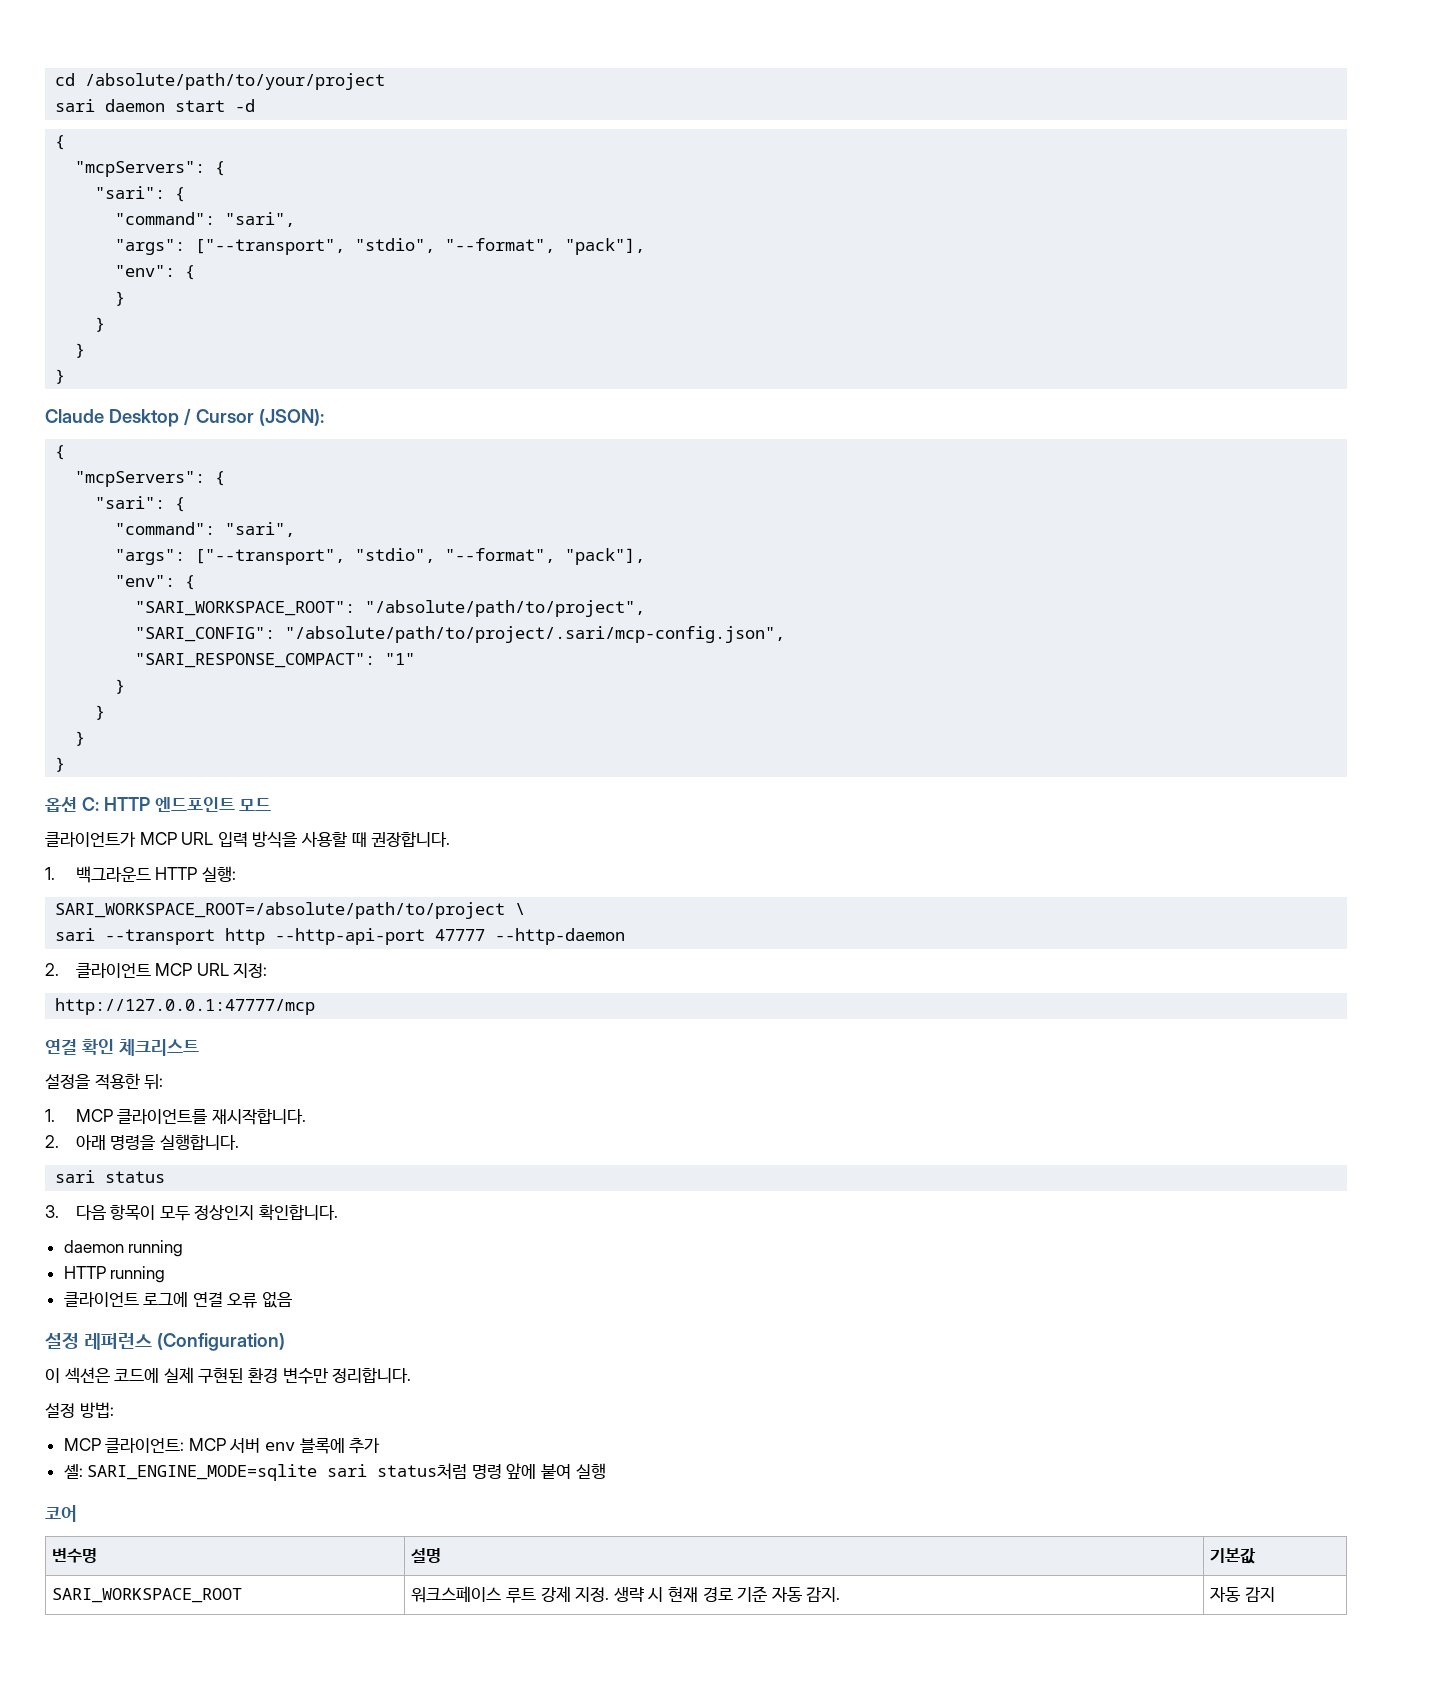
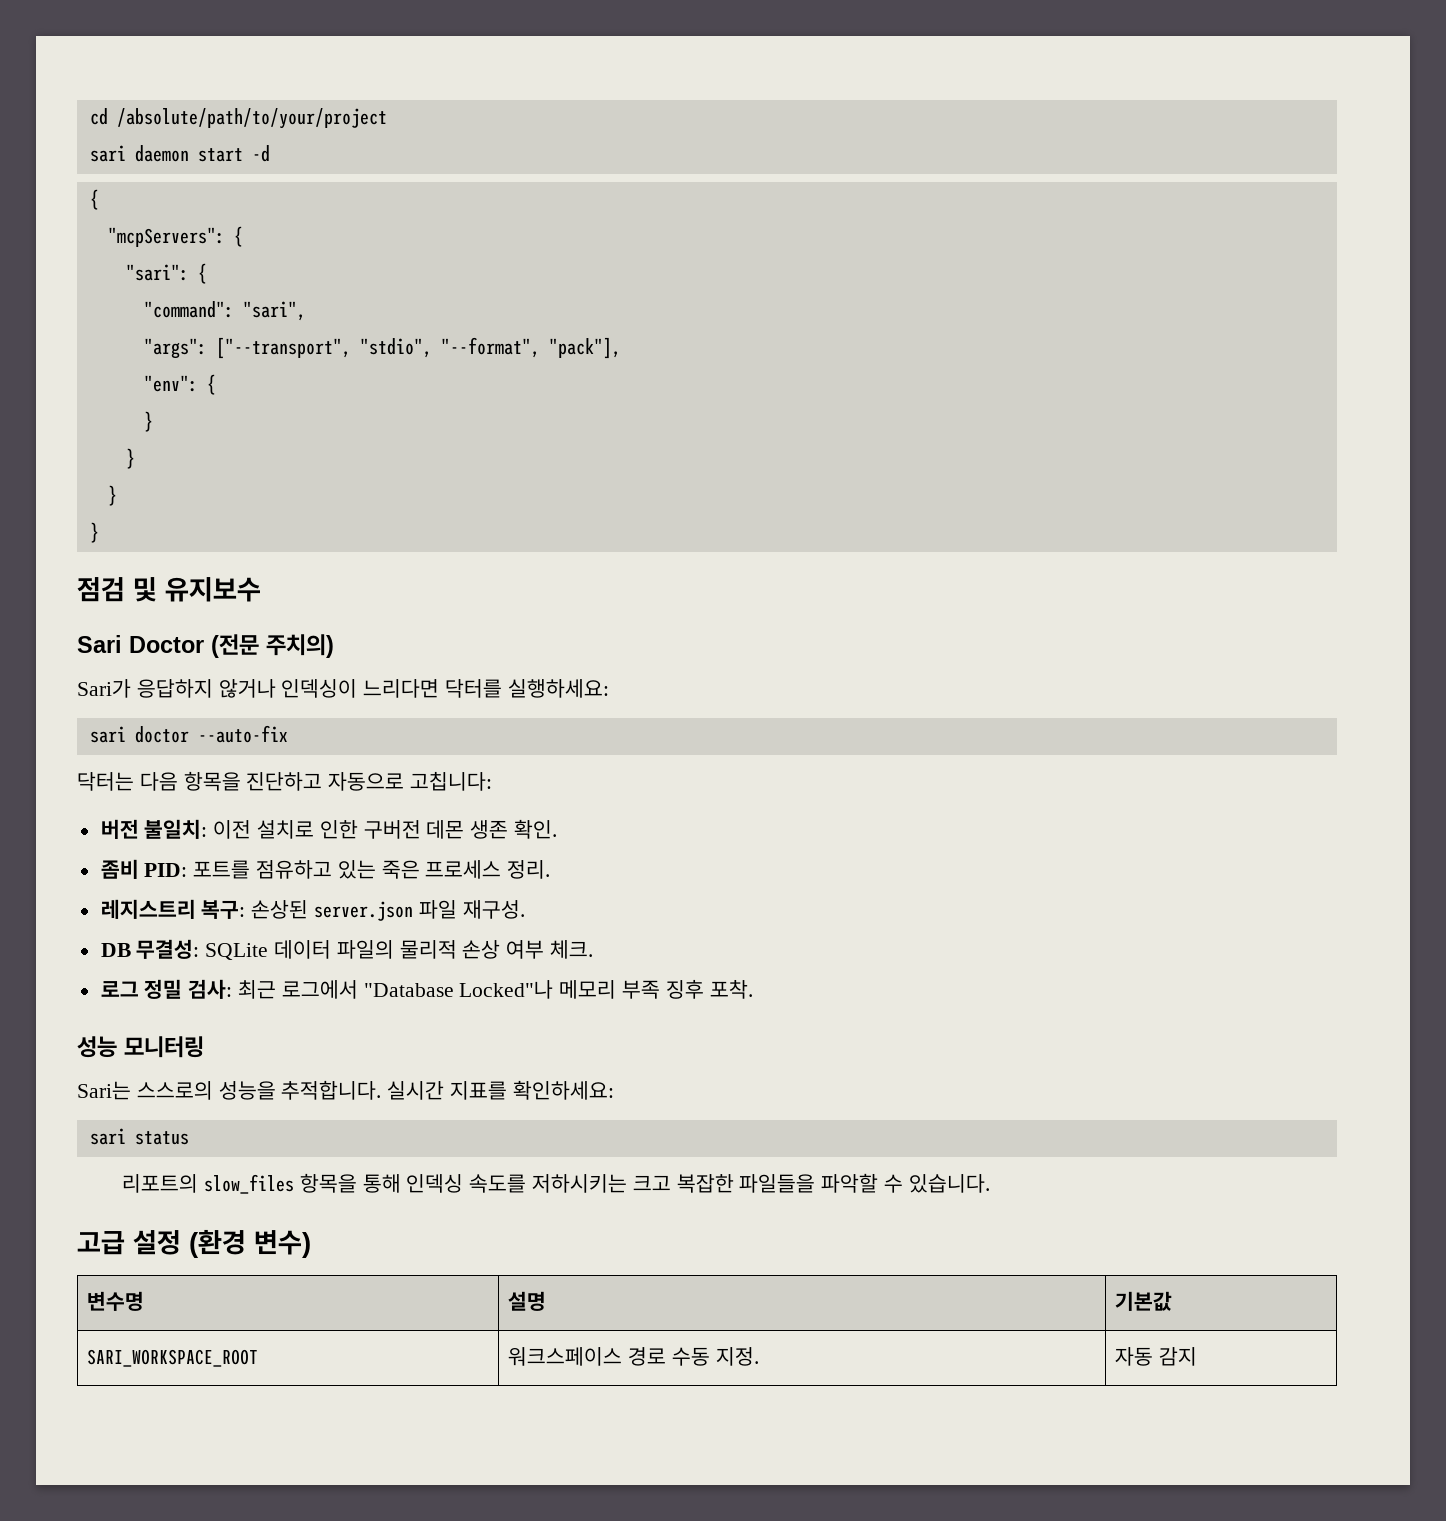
[45,408,324,427] [55,445,66,460] [75,471,226,487] [95,496,186,512] [115,522,296,537] [115,548,646,565] [115,575,196,590] [135,600,646,617] [135,626,786,643] [135,653,416,668] [115,679,126,694] [95,705,106,720] [75,731,86,746] [55,757,66,772] [45,797,272,812] [45,831,451,848] [45,866,236,883] [55,902,526,919] [55,928,626,945] [45,963,268,978] [55,998,316,1015] [45,1039,199,1056] [45,1073,164,1090] [45,1108,306,1125] [45,1134,239,1150] [55,1170,166,1183] [45,1204,338,1221] [63,1240,184,1257] [63,1266,166,1283] [63,1292,293,1308] [45,1333,285,1351] [45,1367,412,1384] [45,1402,114,1418] [63,1438,381,1454] [63,1463,606,1481] [45,1505,77,1522] Claude Desktop / Cursor (JSON): // { // "mcpServers": { // "sari": { // "command": "sari", // "args": ["--transport", "stdio", "--format", "pack"], // "env": { // "SARI_WORKSPACE_ROOT": "/absolute/path/to/project", // "SARI_CONFIG": "/absolute/path/to/project/.sari/mcp-config.json", // "SARI_RESPONSE_COMPACT": "1" // } // } // } // } // 옵션 C: HTTP 엔드포인트 모드 // 클라이언트가 MCP URL 입력 방식을 사용할 때 권장합니다. // 1. 백그라운드 HTTP 실행: // SARI_WORKSPACE_ROOT=/absolute/path/to/project \ // sari --transport http --http-api-port 47777 --http-daemon // 2. 클라이언트 MCP URL 지정: // http://127.0.0.1:47777/mcp // 연결 확인 체크리스트 // 설정을 적용한 뒤: // 1. MCP 클라이언트를 재시작합니다. // 2. 아래 명령을 실행합니다. // sari status // 3. 다음 항목이 모두 정상인지 확인합니다. // daemon running // HTTP running // 클라이언트 로그에 연결 오류 없음 // 설정 레퍼런스 (Configuration) // 이 섹션은 코드에 실제 구현된 환경 변수만 정리합니다. // 설정 방법: // MCP 클라이언트: MCP 서버 env 블록에 추가 // 셸: SARI_ENGINE_MODE=sqlite sari status처럼 명령 앞에 붙여 실행 // 코어 -> [77,577,261,602] [77,634,334,658] [77,679,609,698] [89,725,288,743] [77,771,493,791] [100,819,558,839] [100,859,551,879] [100,899,525,921] [100,939,594,960] [100,979,753,999] [77,1036,204,1058] [77,1080,614,1100] [89,1128,189,1145] [122,1173,990,1194] [77,1229,311,1258] 점검 및 유지보수 // Sari Doctor (전문 주치의) // Sari가 응답하지 않거나 인덱싱이 느리다면 닥터를 실행하세요: // sari doctor --auto-fix // 닥터는 다음 항목을 진단하고 자동으로 고칩니다: // 버전 불일치: 이전 설치로 인한 구버전 데몬 생존 확인. // 좀비 PID: 포트를 점유하고 있는 죽은 프로세스 정리. // 레지스트리 복구: 손상된 server.json 파일 재구성. // DB 무결성: SQLite 데이터 파일의 물리적 손상 여부 체크. // 로그 정밀 검사: 최근 로그에서 "Database Locked"나 메모리 부족 징후 포착. // 성능 모니터링 // Sari는 스스로의 성능을 추적합니다. 실시간 지표를 확인하세요: // sari status // 리포트의 slow_files 항목을 통해 인덱싱 속도를 저하시키는 크고 복잡한 파일들을 파악할 수 있습니다. // 고급 설정 (환경 변수)
[506,1586,571,1603] 루트 강제 -> [628,1347,711,1366] 경로 수동
[613,1586,841,1602] 생략 시 현재 경로 기준 자동 감지. -> (759, 1356) none

